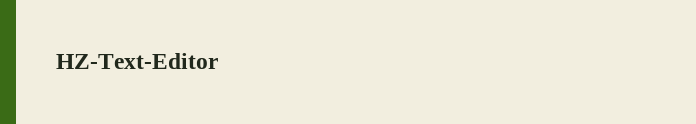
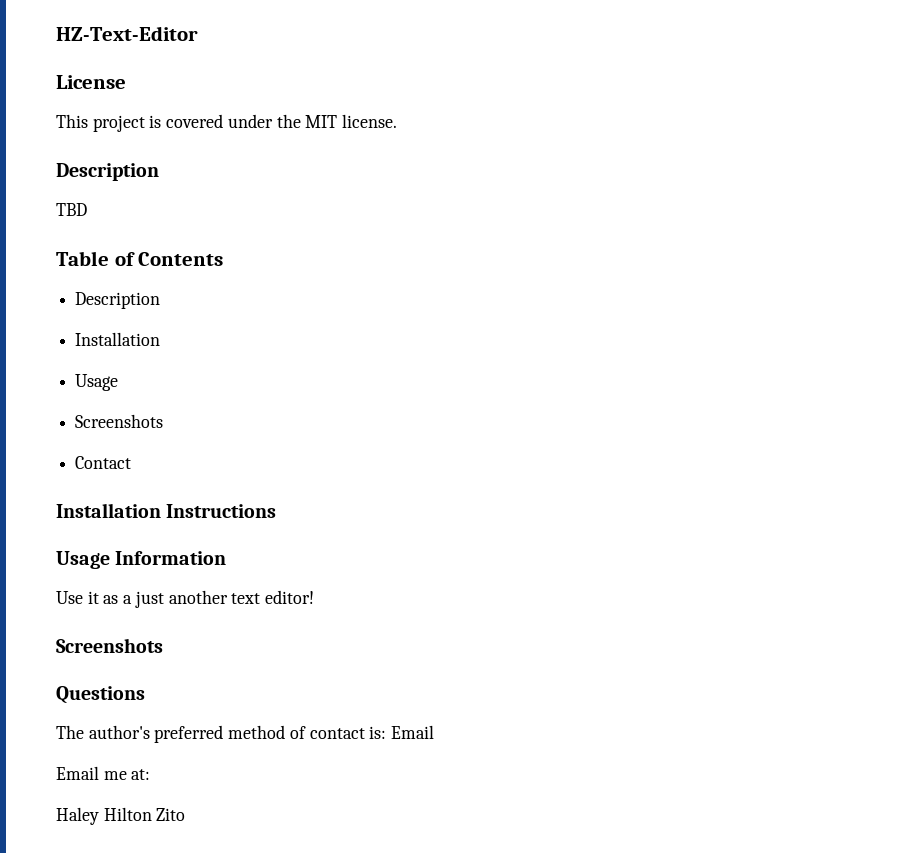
(218, 61) none -> [56,75,126,89] [56,114,398,132] [56,163,159,181] [56,203,87,216] [56,251,224,266] [75,292,161,309] [75,332,161,346] [75,374,119,391] [75,414,164,428] [75,456,132,469] [56,503,277,518] [56,551,227,569] [56,590,315,608] [56,638,163,653] [56,686,145,704] [56,725,435,743] [56,766,151,780] [56,807,186,825] // License // This project is covered under the MIT license. // Description // TBD // Table of Contents // Description // Installation // Usage // Screenshots // Contact // Installation Instructions // Usage Information // Use it as a just another text editor! // Screenshots // Questions // The author's preferred method of contact is: Email // Email me at: // Haley Hilton Zito

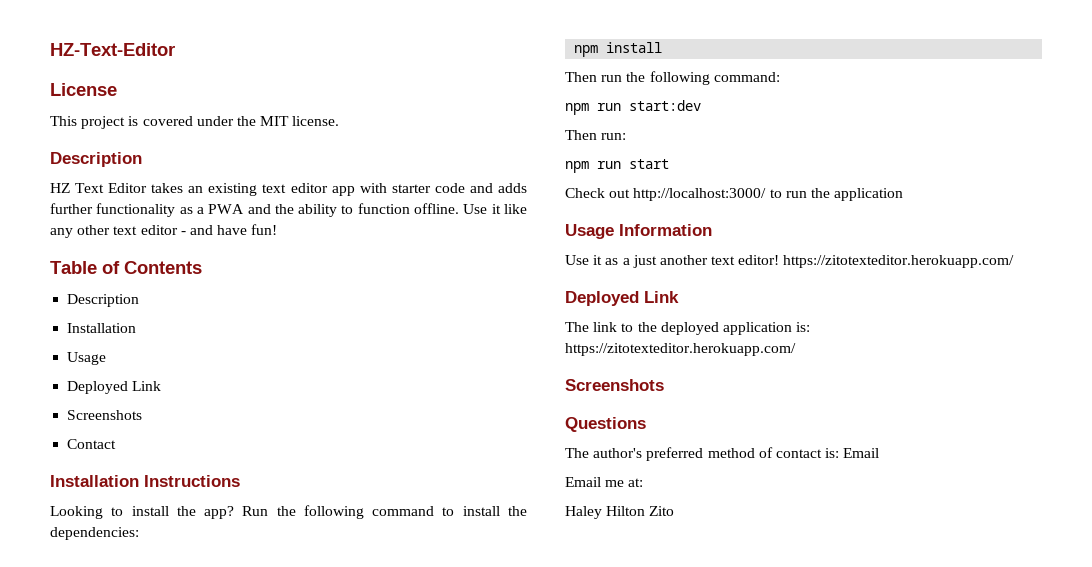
[56,203,87,216] TBD -> [50,183,527,196] [50,203,527,217] [50,224,278,238] HZ Text Editor takes an existing text editor app with starter code and adds further functionality as a PWA and the ability to function offline. Use it like any other text editor - and have fun!
(119, 382) none -> [67,381,162,394] // Deployed Link
(277, 511) none -> [50,505,527,519] [50,527,139,540] [574,42,663,57] [565,71,780,85] [565,100,701,115] [565,130,627,140] [565,159,669,173] [565,188,904,201] // Looking to install the app? Run the following command to install the dependencies: // npm install // Then run the following command: // npm run start:dev // Then run: // npm run start // Check out http://localhost:3000/ to run the application
(315, 597) none -> [783,255,1015,268] [565,291,679,306] [565,322,811,335] [565,343,796,356] https://zitotexteditor.herokuapp.com/ // Deployed Link // The link to the deployed application is: https://zitotexteditor.herokuapp.com/

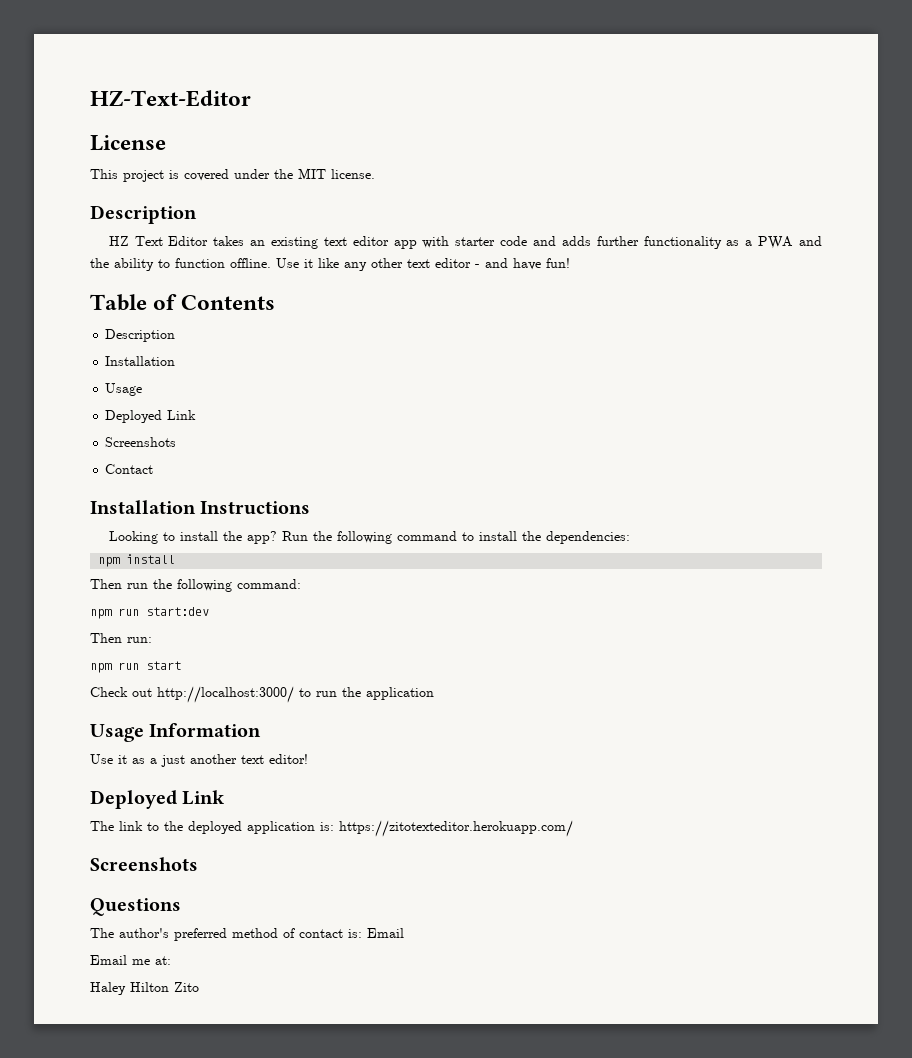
[783,255,1015,268] https://zitotexteditor.herokuapp.com/ -> (308, 759) none

